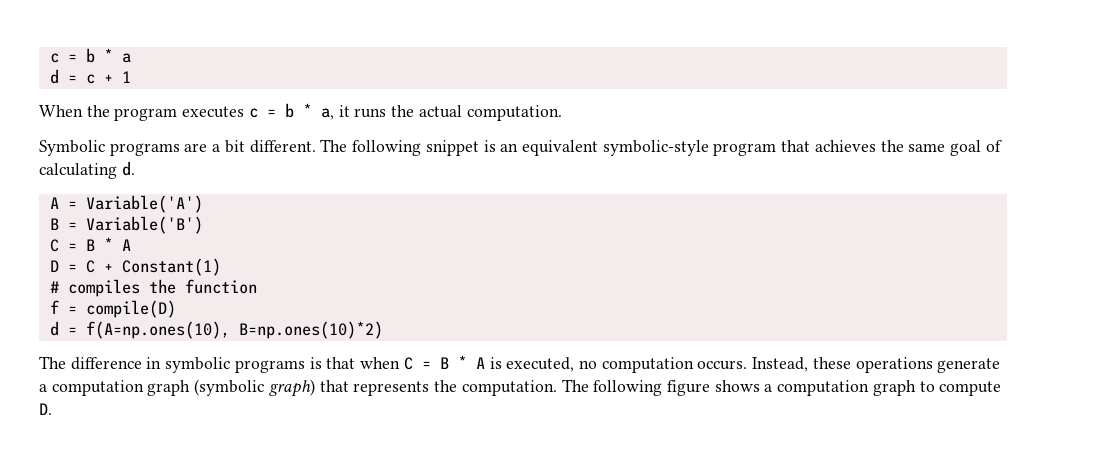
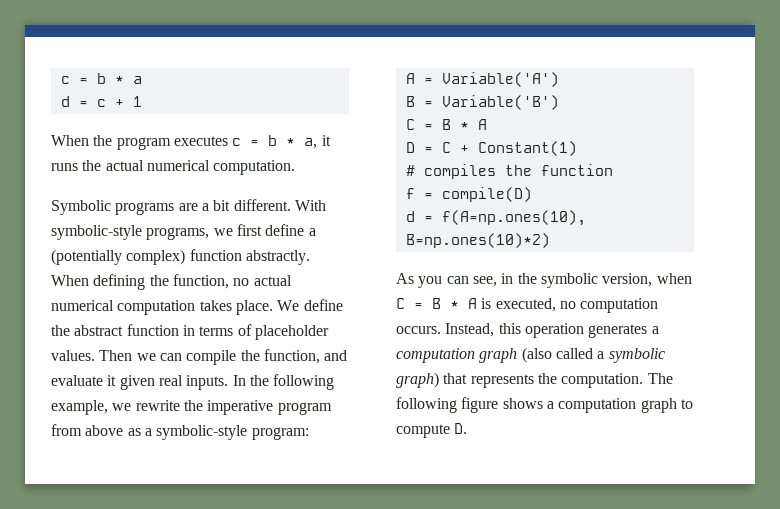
(462, 111) none -> [146,160,210,171] numerical
[320,139,1002,156] [39,161,135,179] The following snippet is an equivalent symbolic-style program that achieves the same goal of calculating d. -> [294,200,326,211] [51,224,316,240] [51,249,310,265] [51,274,292,290] [51,299,343,315] [51,324,329,340] [51,349,348,365] [51,374,335,390] [51,400,332,415] [51,424,309,440] With symbolic-style programs, we first define a (potentially complex) function abstractly. When defining the function, no actual numerical computation takes place. We define the abstract function in terms of placeholder values. Then we can compile the function, and evaluate it given real inputs. In the following example, we rewrite the imperative program from above as a symbolic-style program:
[39,356,356,373] The difference in symbolic programs is that -> [396,273,653,288] As you can see, in the symbolic version,
[812,357,1001,373] [39,379,265,396] these operations generate a computation graph (symbolic -> [498,323,659,338] [396,347,665,363] this operation generates a computation graph (also called a symbolic

